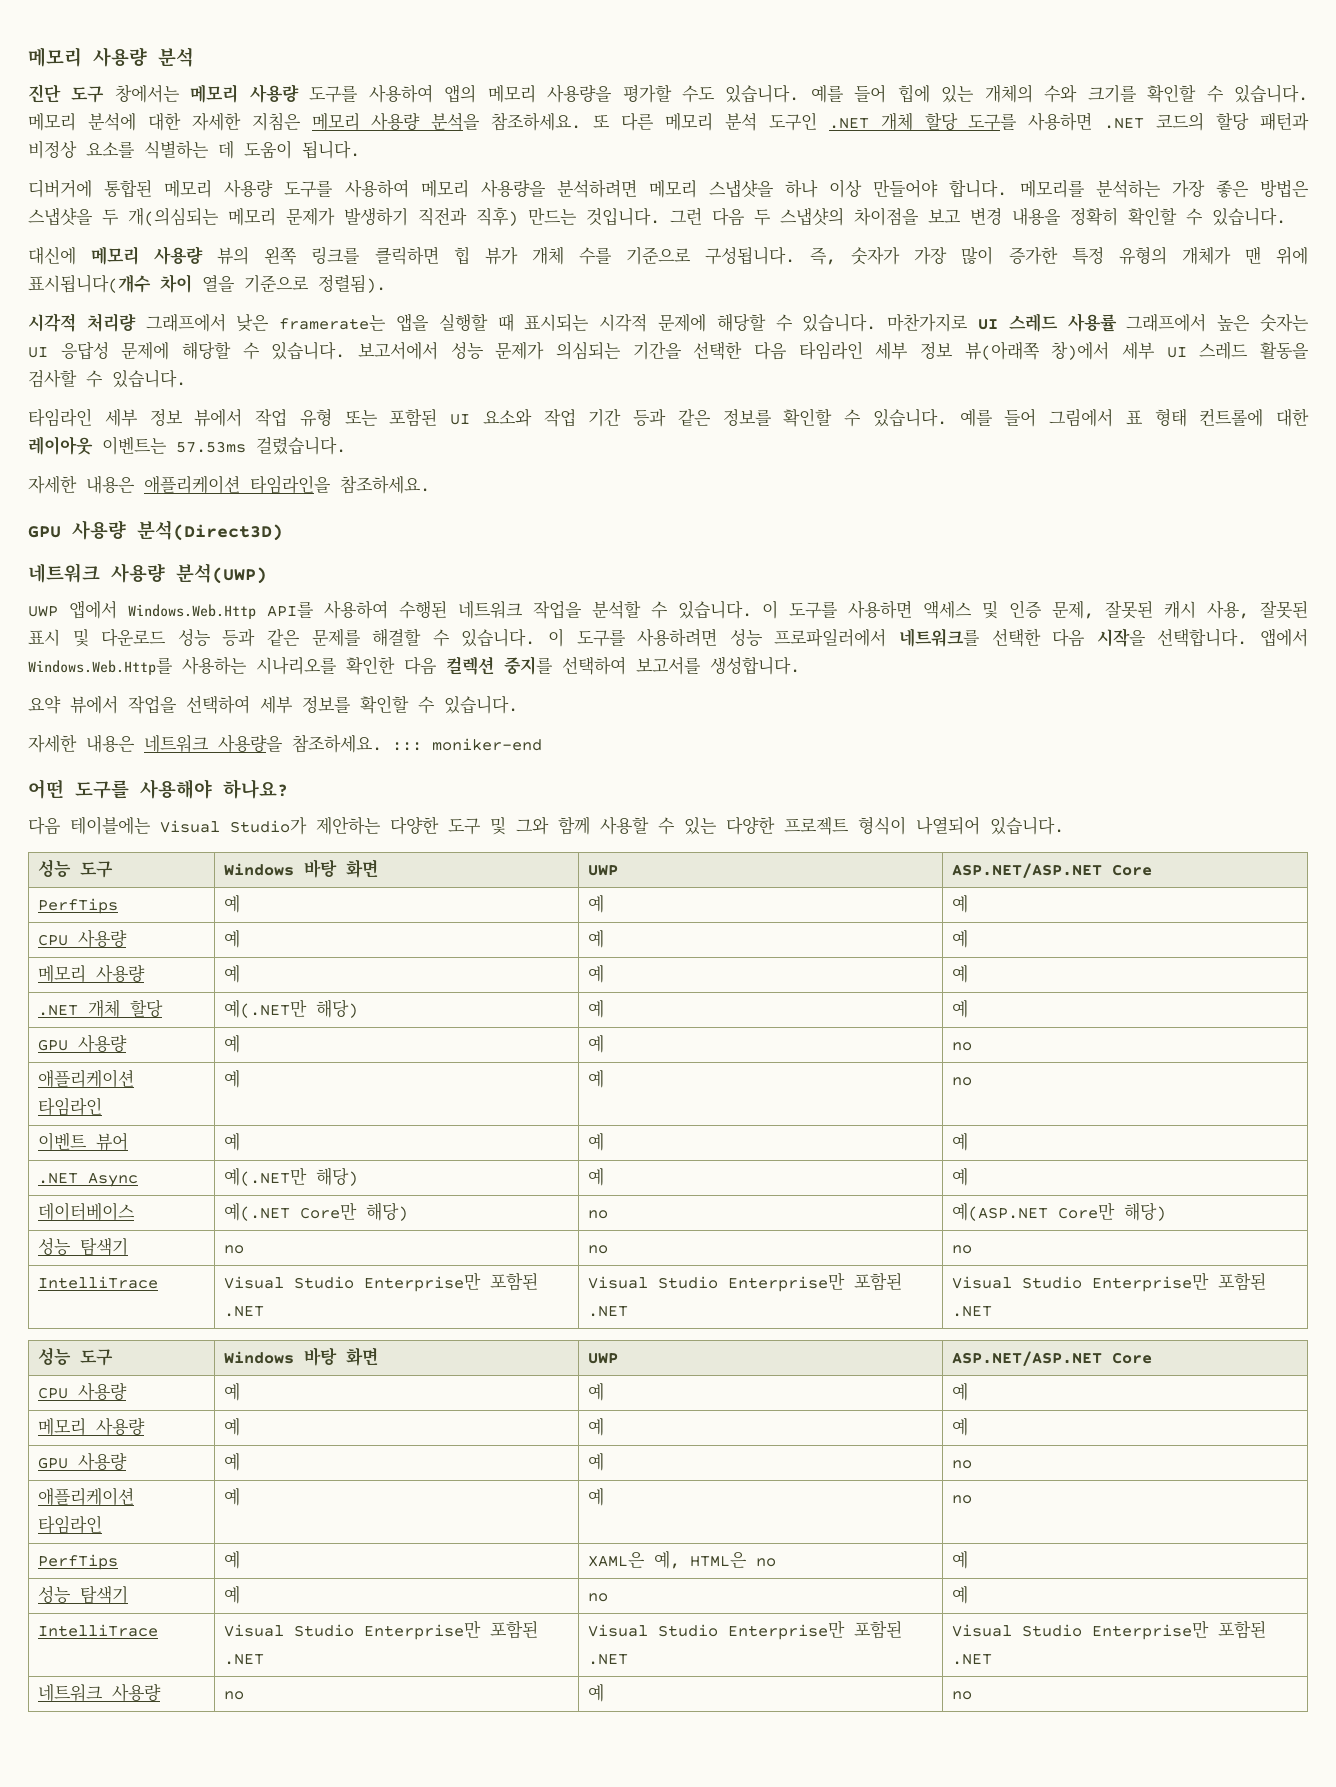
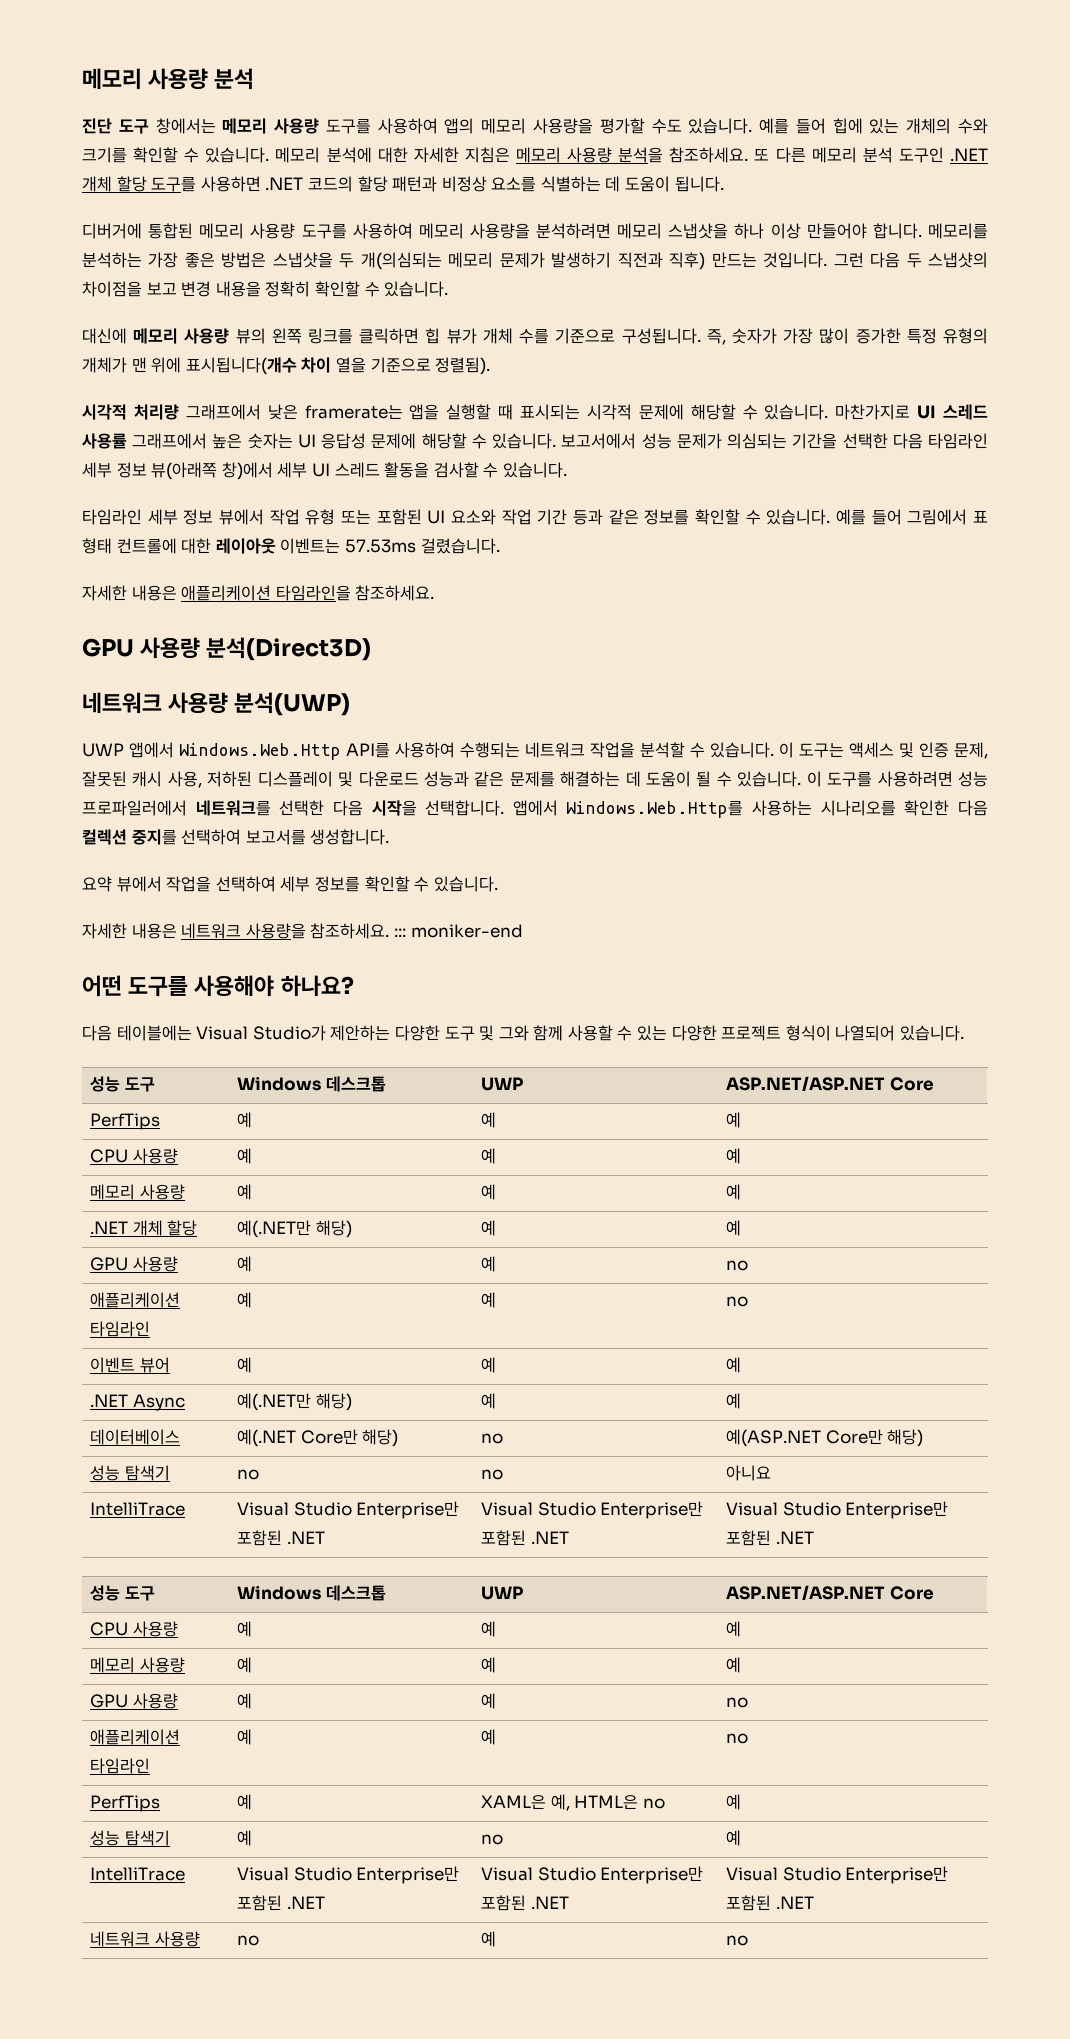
[398,601,447,619] 수행된 -> [460,742,520,758] 수행되는
[789,600,913,619] 도구를 사용하면 -> [799,743,844,758] 도구는
[1260,600,1309,619] [28,628,422,647] 잘못된 표시 및 다운로드 성능 등과 같은 문제를 해결할 -> [207,771,712,787] 저하된 디스플레이 및 다운로드 성능과 같은 문제를 해결하는 데 도움이 될
[304,859,379,878] 바탕 화면 -> [325,1076,386,1092] 데스크톱
[952,1245,973,1254] no -> [725,1465,771,1481] 아니요
[304,1347,379,1366] 바탕 화면 -> [325,1585,386,1601] 데스크톱

